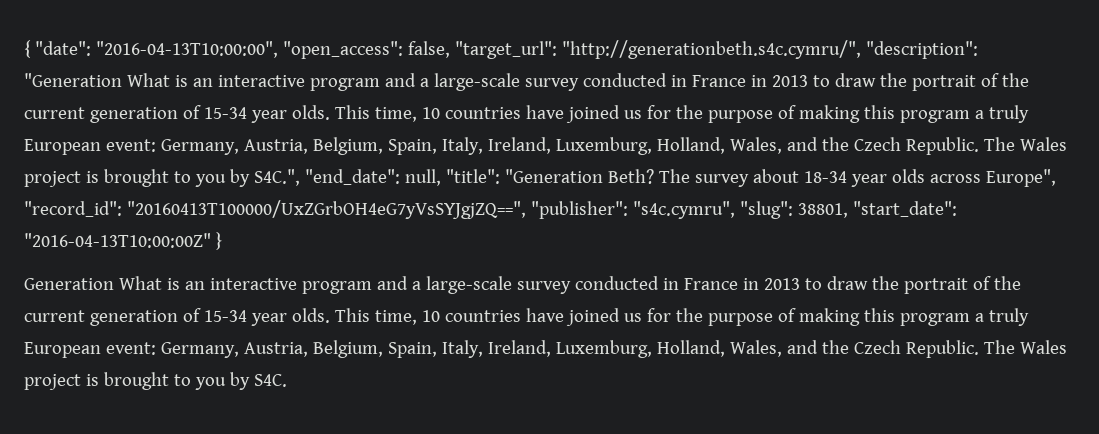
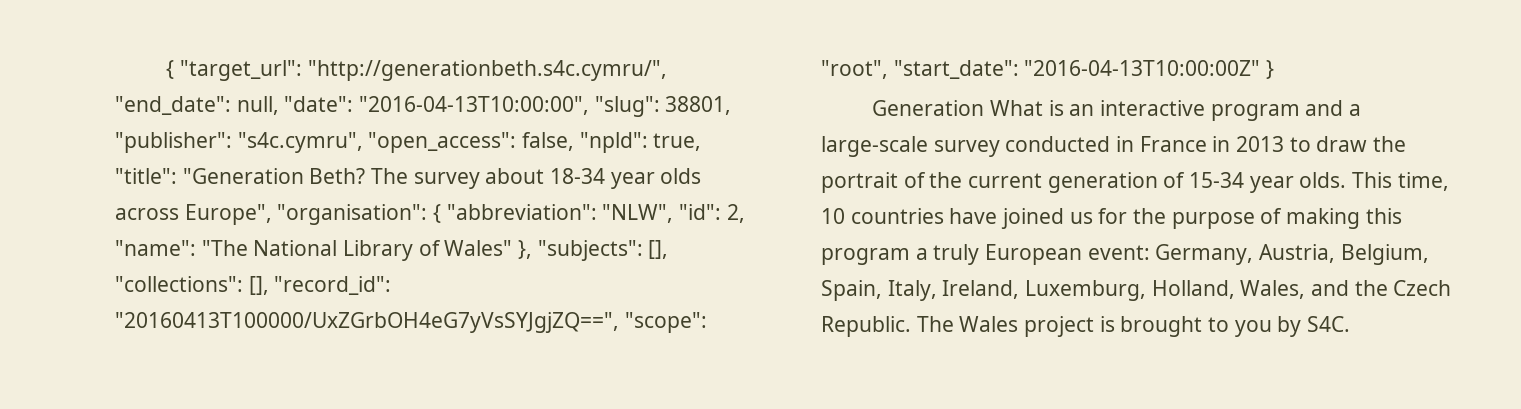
[24,40,978,59] [24,73,1029,91] [24,105,1029,123] [24,137,1067,155] [24,169,441,187] { "date": "2016-04-13T10:00:00", "open_access": false, "target_url": "http://generationbeth.s4c.cymru/", "description": "Generation What is an interactive program and a large-scale survey conducted in France in 2013 to draw the portrait of the current generation of 15-34 year olds. This time, 10 countries have joined us for the purpose of making this program a truly European event: Germany, Austria, Belgium, Spain, Italy, Ireland, Luxemburg, Holland, Wales, and the Czech Republic. The Wales project is brought to you by S4C.", "end_date": null, -> [166,60,667,81] [115,96,732,117] [115,132,702,153] { "target_url": "http://generationbeth.s4c.cymru/", "end_date": null, "date": "2016-04-13T10:00:00", "slug": 38801, "publisher": "s4c.cymru", "open_access": false, "npld": true,
[24,200,848,219] "record_id": "20160413T100000/UxZGrbOH4eG7yVsSYJgjZQ==", "publisher": "s4c.cymru", "slug": 38801, -> [277,204,745,225] [115,240,669,261] [115,276,392,295] [115,312,707,333] [821,60,888,79] "organisation": { "abbreviation": "NLW", "id": 2, "name": "The National Library of Wales" }, "subjects": [], "collections": [], "record_id": "20160413T100000/UxZGrbOH4eG7yVsSYJgjZQ==", "scope": "root",

